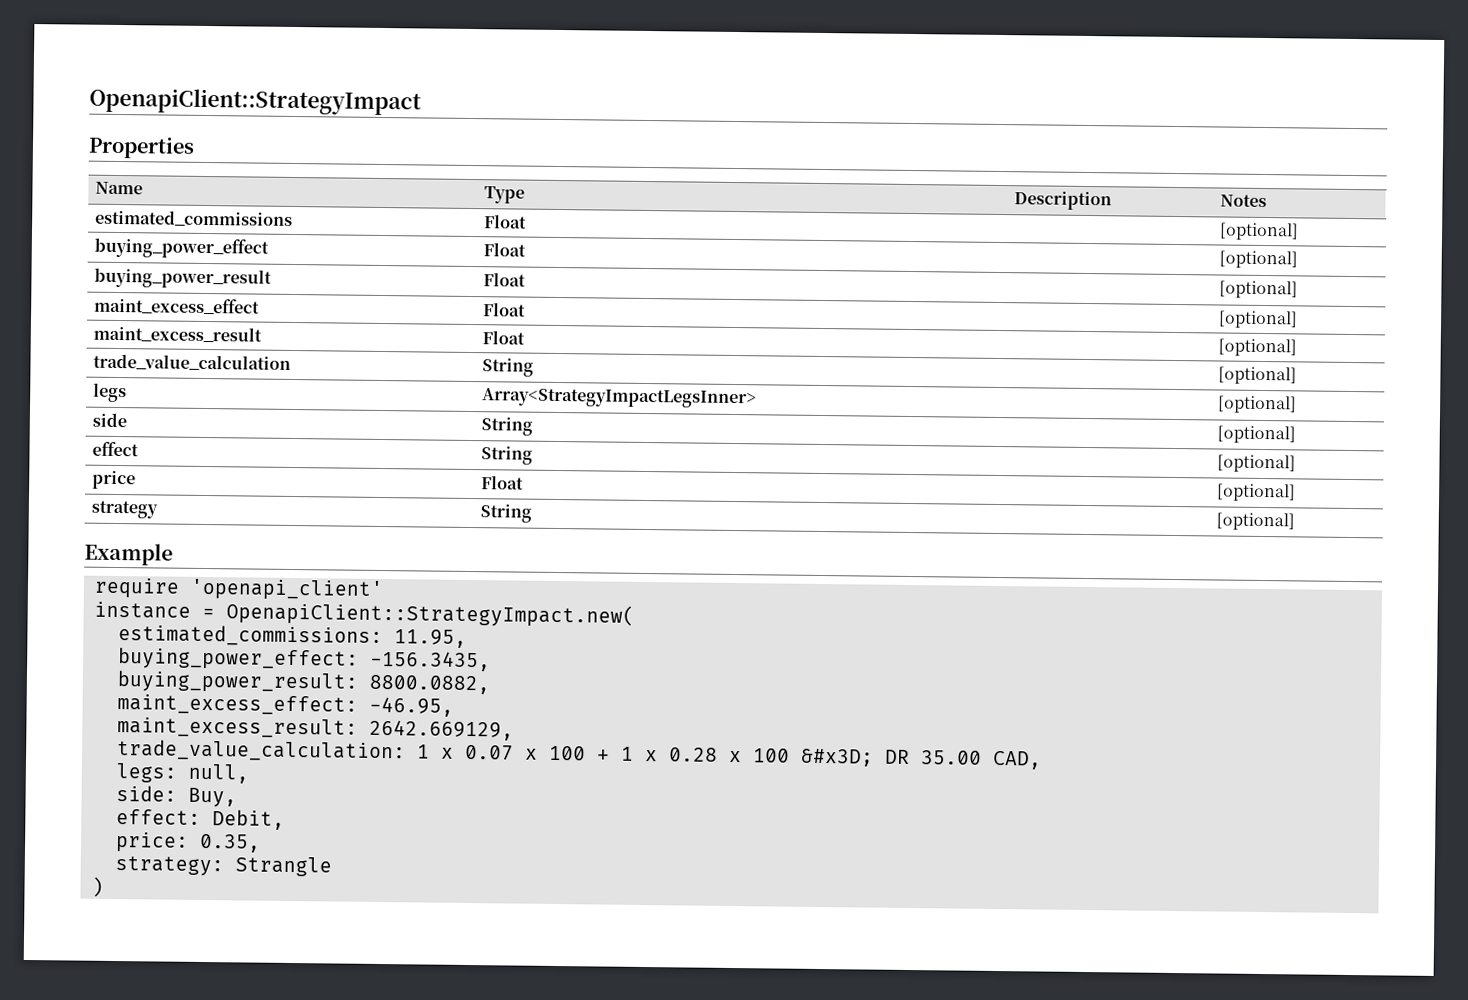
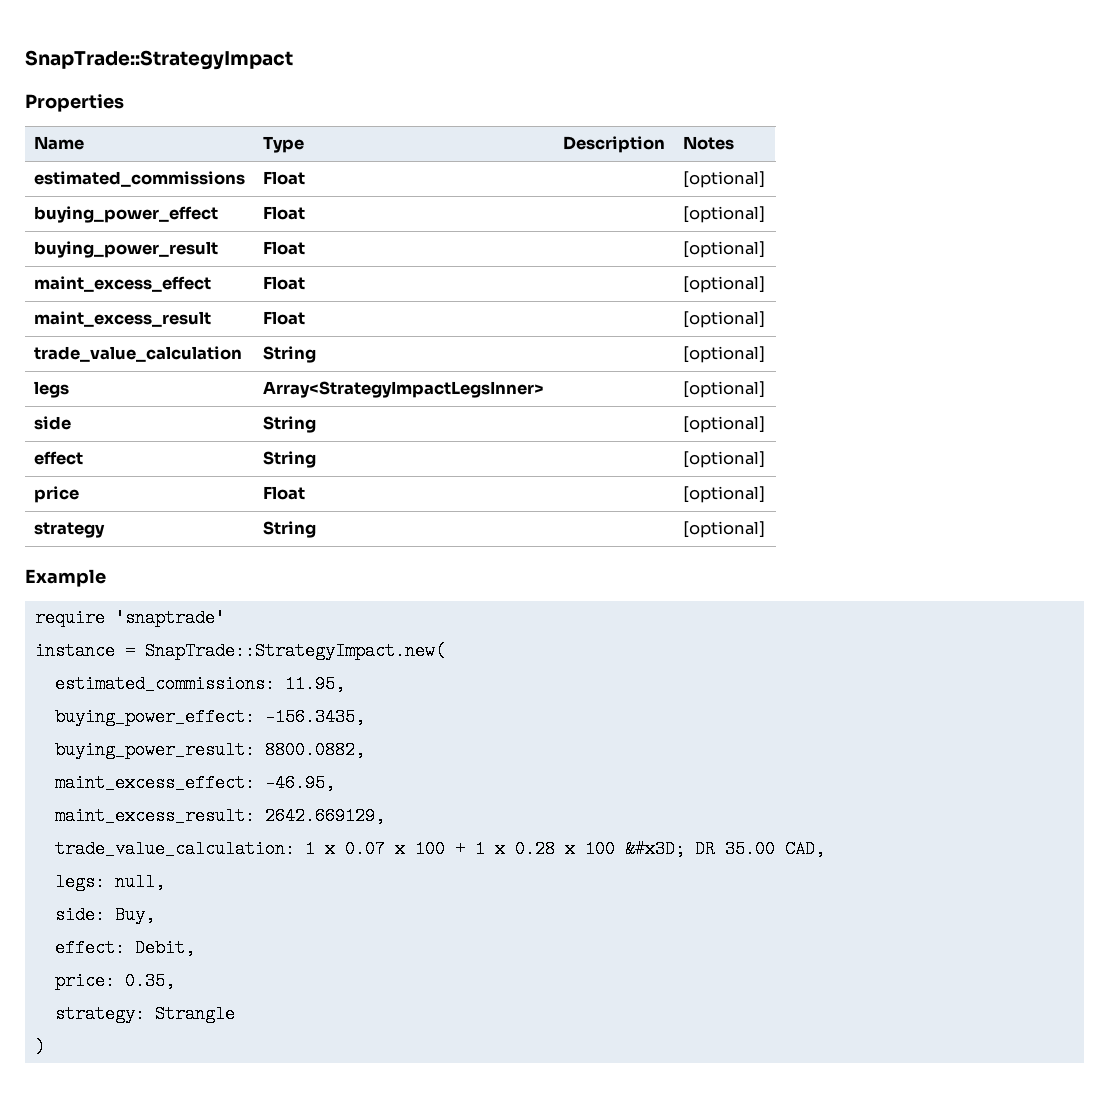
[89,87,422,116] OpenapiClient::StrategyImpact -> [25,50,293,70] SnapTrade::StrategyImpact
[189,578,384,602] 'openapi_client' -> [114,609,225,627] 'snaptrade'
[225,601,635,628] OpenapiClient::StrategyImpact.new( -> [144,642,445,660] SnapTrade::StrategyImpact.new(

